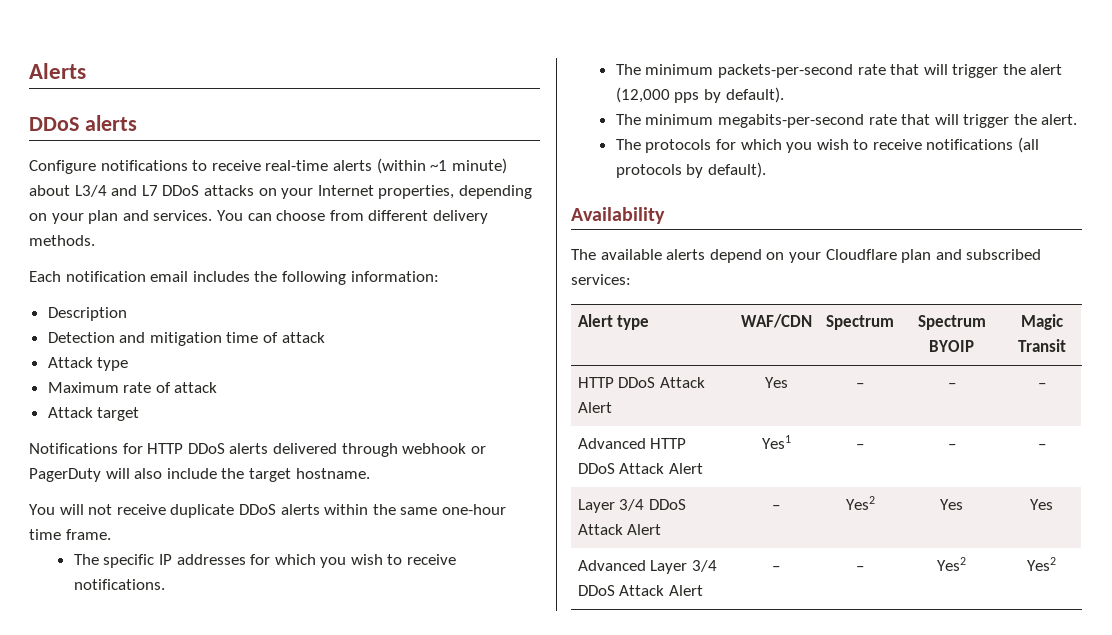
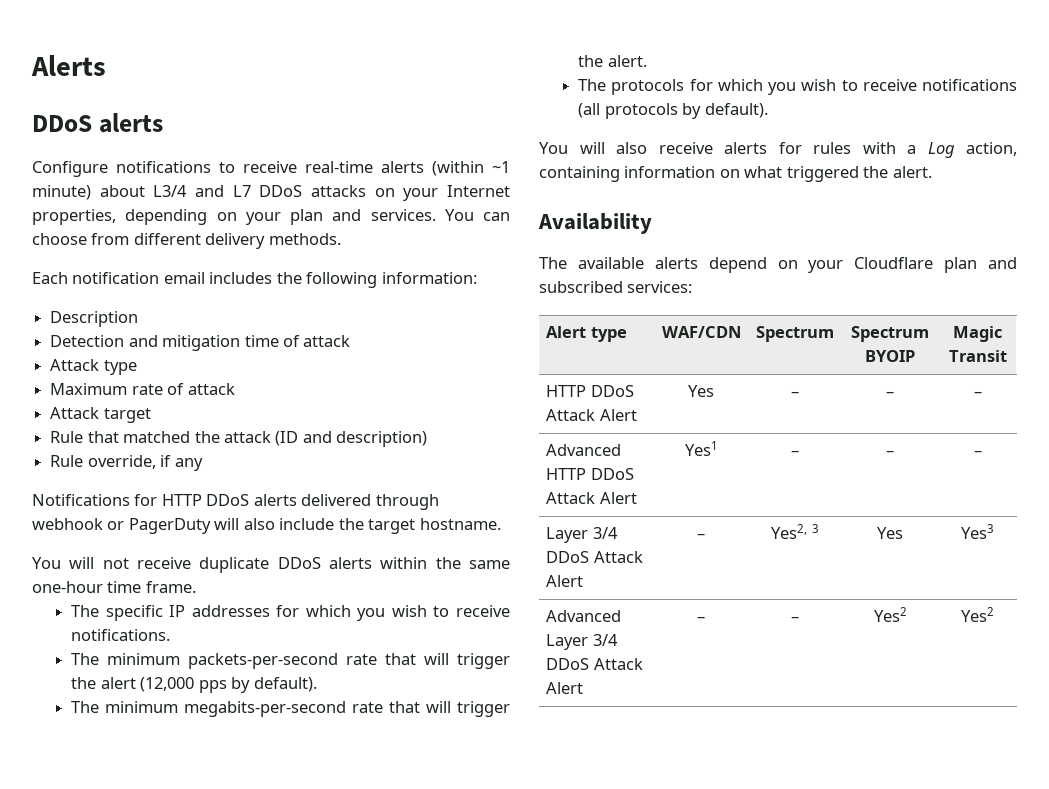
(140, 414) none -> [50,431,428,447] [50,455,203,471] // Rule that matched the attack (ID and description) // Rule override, if any
(766, 170) none -> [539,142,1017,158] [539,166,932,182] // You will also receive alerts for rules with a Log action, containing information on what triggered the alert.
[845,496,875,510] [940,499,963,510] [1030,499,1053,510] Yes2 | Yes | Yes -> [771,524,819,539] [877,527,903,539] [961,524,994,539] Yes2, 3 | Yes | Yes3

